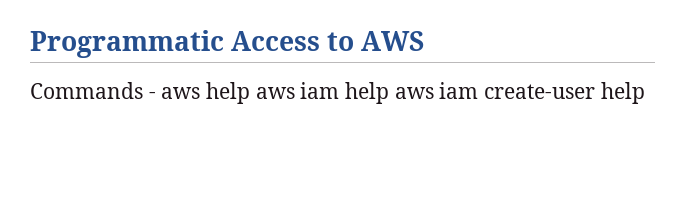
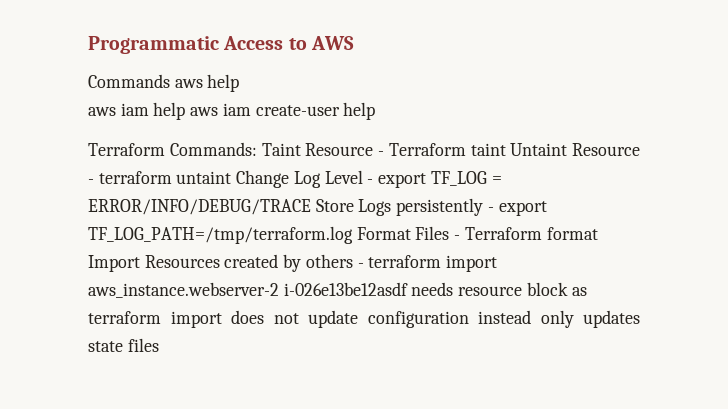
[148,92,156,99] - -> (170, 81) none
(251, 93) none -> (240, 83) //
(645, 93) none -> [88,142,640,156] [88,170,502,188] [88,198,547,216] [88,226,598,244] [88,254,498,272] [88,282,587,298] [88,310,640,328] [88,338,159,352] // Terraform Commands: Taint Resource - Terraform taint Untaint Resource - terraform untaint Change Log Level - export TF_LOG = ERROR/INFO/DEBUG/TRACE Store Logs persistently - export TF_LOG_PATH=/tmp/terraform.log Format Files - Terraform format Import Resources created by others - terraform import aws_instance.webserver-2 i-026e13be12asdf needs resource block as terraform import does not update configuration instead only updates state files

